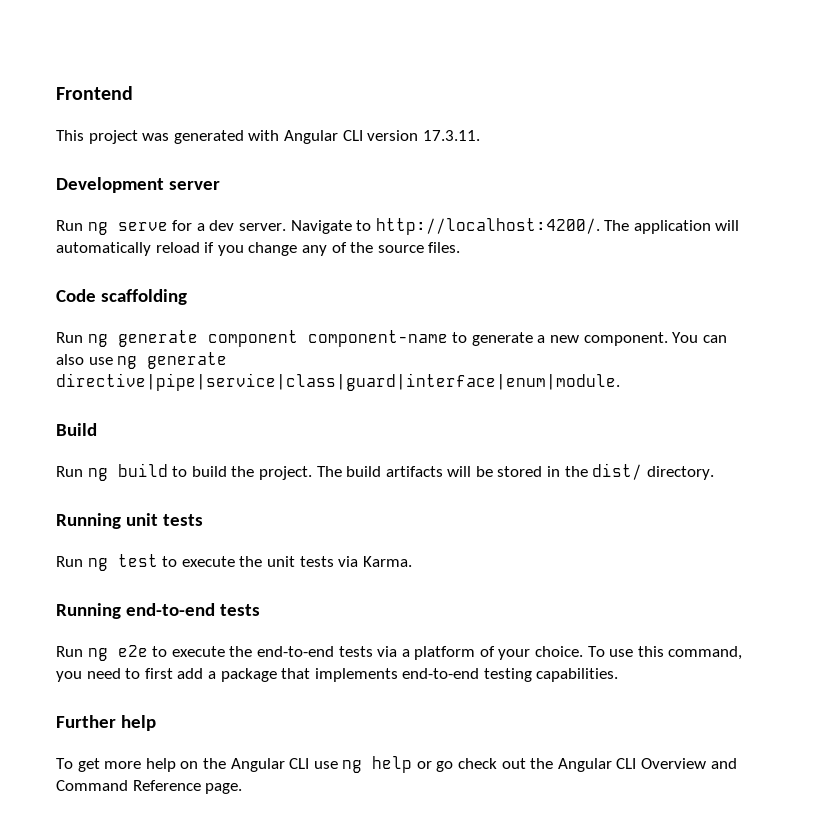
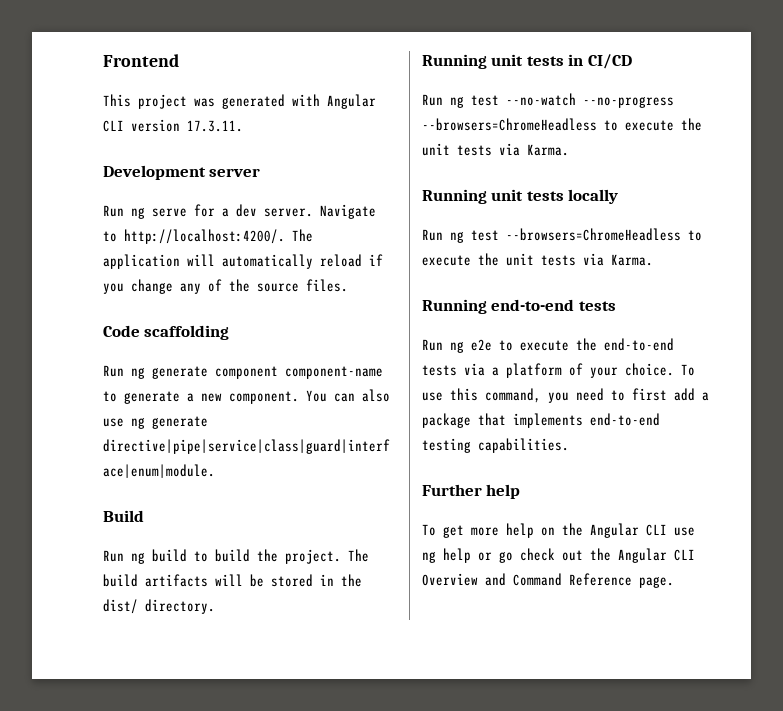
[56,554,158,571] // Run ng test -> [568,54,632,69] [422,93,674,108] [422,118,702,131] [422,143,569,156] [422,189,619,204] [422,228,681,243] in CI/CD // Run ng test --no-watch --no-progress --browsers=ChromeHeadless to execute the unit tests via Karma. // Running unit tests locally // Run ng test --browsers=ChromeHeadless

